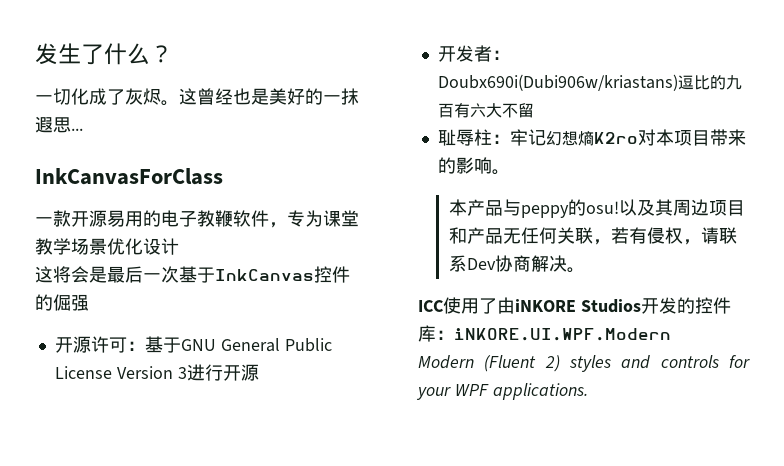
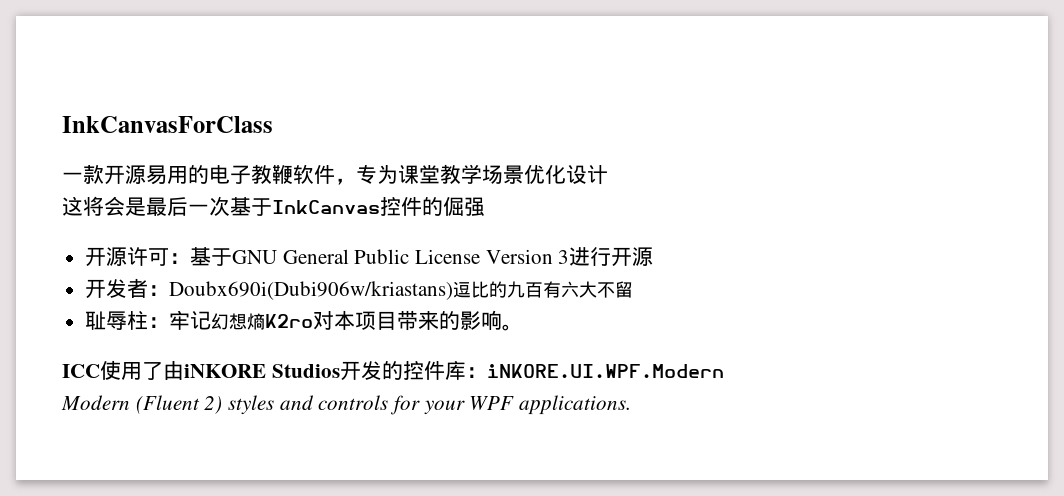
[35,43,173,65] [35,88,359,106] [35,116,83,133] 发生了什么？ // 一切化成了灰烬。这曾经也是美好的一抹遐思... // -> (62, 124) none
[448,199,745,218] [448,227,737,245] [448,255,585,273] // 本产品与peppy的osu!以及其周边项目和产品无任何关联，若有侵权，请联系Dev协商解决。 -> (524, 327) none

